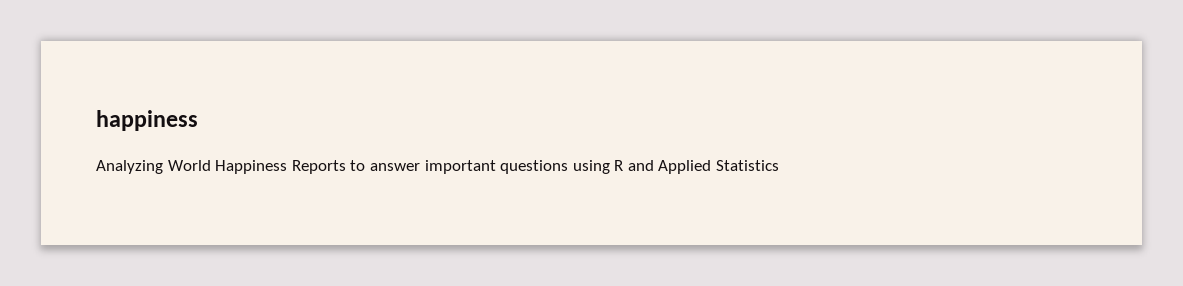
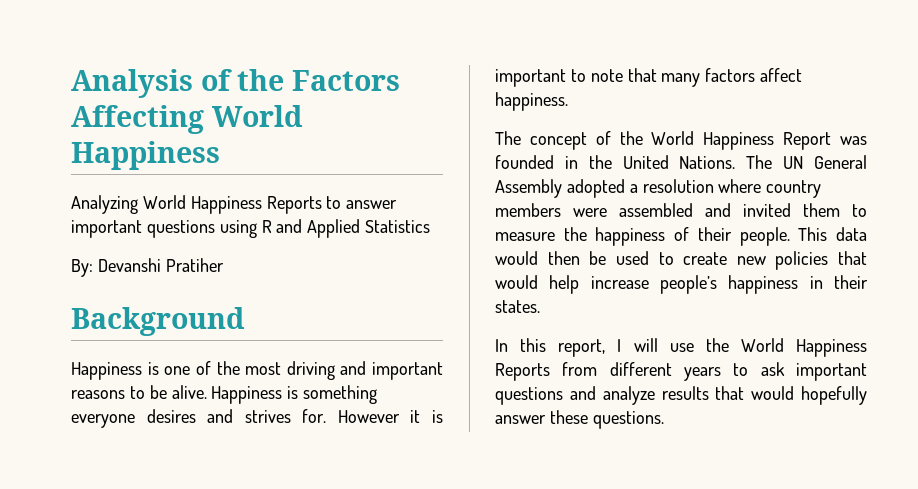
[96,110,198,131] happiness -> [71,69,401,98] [71,105,303,134] [71,141,220,170] Analysis of the Factors Affecting World Happiness
(780, 165) none -> [71,258,224,277] [71,307,245,336] [71,361,443,380] [71,385,378,404] [71,409,444,428] [495,68,803,87] [495,92,568,111] [495,131,867,150] [495,155,868,169] [495,179,822,198] [495,203,867,217] [495,227,867,246] [495,251,867,270] [495,275,868,294] [495,300,540,313] [495,338,867,357] [495,362,867,381] [495,386,867,405] [495,410,664,429] // By: Devanshi Pratiher // Background // Happiness is one of the most driving and important reasons to be alive. Happiness is something everyone desires and strives for. However it is important to note that many factors affect happiness. // The concept of the World Happiness Report was founded in the United Nations. The UN General Assembly adopted a resolution where country members were assembled and invited them to measure the happiness of their people. This data would then be used to create new policies that would help increase people’s happiness in their states. // In this report, I will use the World Happiness Reports from different years to ask important questions and analyze results that would hopefully answer these questions.

